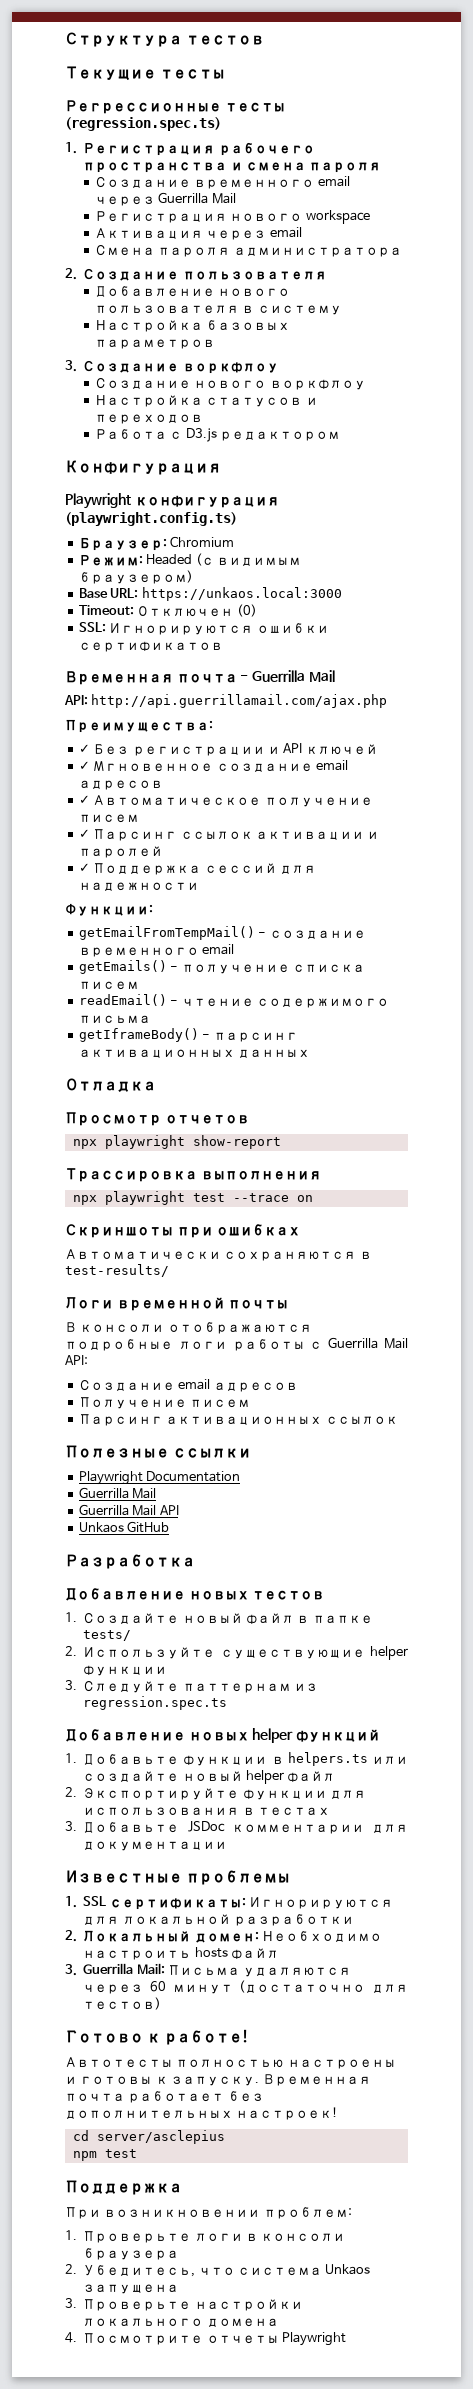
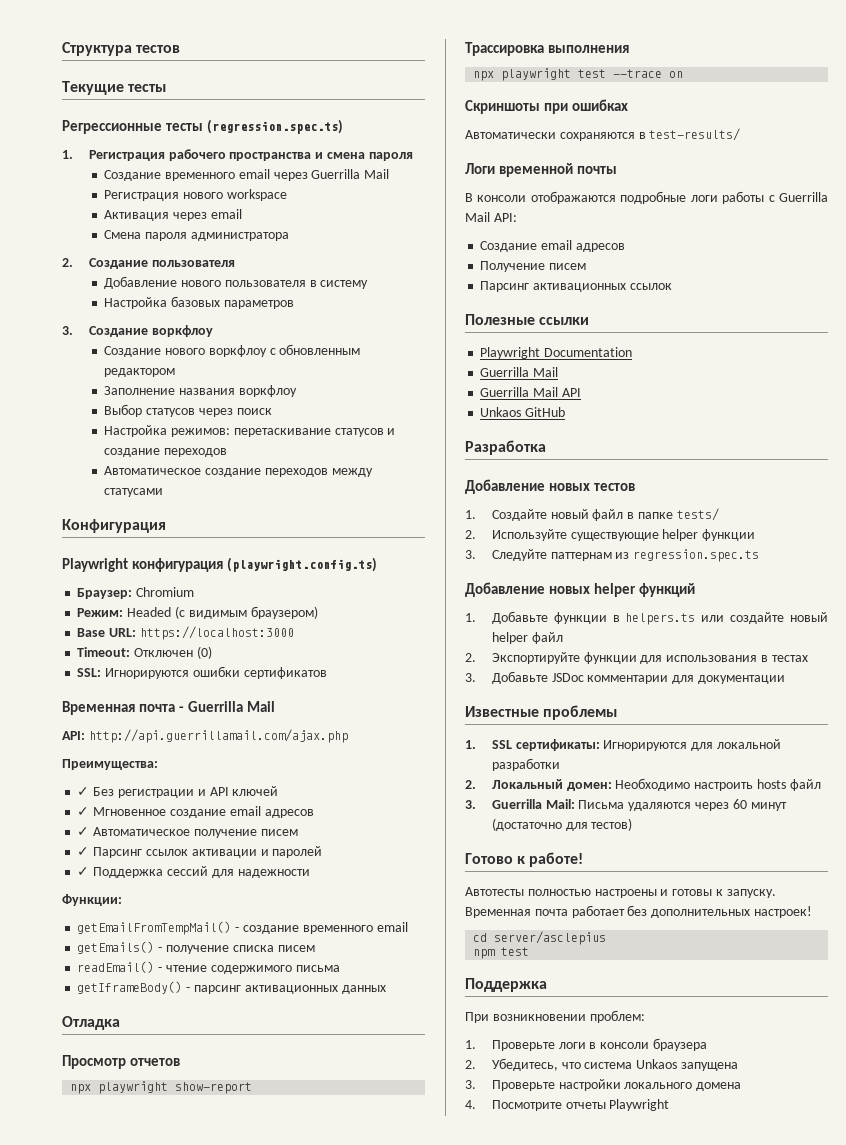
[94,395,203,407] // Настройка -> [269,344,361,355] [104,368,176,377] [104,385,297,397] [104,404,272,417] [104,425,331,437] с обновленным редактором // Заполнение названия воркфлоу // Выбор статусов через поиск // Настройка режимов: перетаскивание
(318, 401) none -> [104,448,161,457] создание
[94,428,341,442] Работа с D3.js редактором -> [104,466,373,477] [104,488,164,497] Автоматическое создание переходов между статусами
[141,587,342,601] https://unkaos.local:3000 -> [139,626,294,640] https://localhost:3000

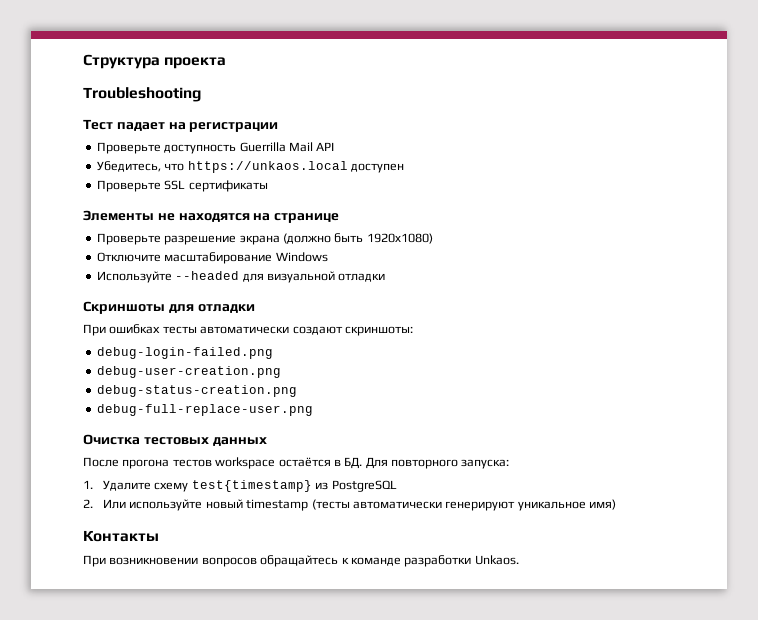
[136,45,181,53] [62,81,167,95] [62,119,343,134] [62,149,413,161] [104,169,390,181] [104,189,287,201] [104,209,242,221] [104,230,289,241] [62,258,235,269] [104,276,369,289] [104,296,294,309] [62,325,213,337] [104,344,361,357] [104,368,176,377] [104,385,297,397] [104,404,272,417] [104,425,396,437] [104,448,228,457] [104,466,373,477] [104,488,164,497] [62,519,166,533] [62,557,377,572] [77,587,195,599] [77,606,318,619] [77,626,294,640] [77,646,212,659] [77,666,327,679] [62,701,275,715] [62,729,348,743] [62,759,158,770] [77,786,279,798] [77,806,314,818] [77,827,298,838] [77,846,323,858] [77,866,310,878] [62,894,122,906] [77,921,408,935] [77,941,315,954] [77,961,340,974] [77,981,386,994] [62,1016,120,1030] [62,1055,180,1069] [70,1081,253,1094] [465,42,629,56] [473,68,684,81] [465,99,628,114] [465,128,741,141] [465,163,617,177] [465,191,828,204] [465,212,517,222] [480,240,625,252] [480,261,587,272] [480,281,672,292] [465,314,590,325] [480,347,633,359] [480,367,559,377] [480,387,581,397] [480,407,566,417] [465,440,546,455] [465,479,635,494] [465,508,719,521] [465,529,756,541] [465,549,760,562] [465,582,695,597] [465,611,828,625] [491,632,563,644] [465,652,808,664] [465,671,785,684] [465,705,618,720] [465,739,781,751] [491,758,560,771] [465,778,821,791] [465,799,787,811] [491,818,633,831] [465,852,584,867] [465,887,776,898] [465,905,812,918] [473,931,607,945] [473,947,530,959] [465,978,547,992] [465,1010,645,1023] [465,1038,707,1051] [465,1058,738,1071] [465,1079,742,1091] [465,1099,670,1111] тестов // Текущие тесты // Регрессионные тесты (regression.spec.ts) // 1. Регистрация рабочего пространства и смена пароля // Создание временного email через Guerrilla Mail // Регистрация нового workspace // Активация через email // Смена пароля администратора // 2. Создание пользователя // Добавление нового пользователя в систему // Настройка базовых параметров // 3. Создание воркфлоу // Создание нового воркфлоу с обновленным редактором // Заполнение названия воркфлоу // Выбор статусов через поиск // Настройка режимов: перетаскивание статусов и создание переходов // Автоматическое создание переходов между статусами // Конфигурация // Playwright конфигурация (playwright.config.ts) // Браузер: Chromium // Режим: Headed (с видимым браузером) // Base URL: https://localhost:3000 // Timeout: Отключен (0) // SSL: Игнорируются ошибки сертификатов // Временная почта - Guerrilla Mail // API: http://api.guerrillamail.com/ajax.php // Преимущества: // ✓ Без регистрации и API ключей // ✓ Мгновенное создание email адресов // ✓ Автоматическое получение писем // ✓ Парсинг ссылок активации и паролей // ✓ Поддержка сессий для надежности // Функции: // getEmailFromTempMail() - создание временного email // getEmails() - получение списка писем // readEmail() - чтение содержимого письма // getIframeBody() - парсинг активационных данных // Отладка // Просмотр отчетов // npx playwright show-report // Трассировка выполнения // npx playwright test --trace on // Скриншоты при ошибках // Автоматически сохраняются в test-results/ // Логи временной почты // В консоли отображаются подробные логи работы с Guerrilla Mail API: // Создание email адресов // Получение писем // Парсинг активационных ссылок // Полезные ссылки // Playwright Documentation // Guerrilla Mail // Guerrilla Mail API // Unkaos GitHub // Разработка // Добавление новых тестов // 1. Создайте новый файл в папке tests/ // 2. Используйте существующие helper функции // 3. Следуйте паттернам из regression.spec.ts // Добавление новых helper функций // 1. Добавьте функции в helpers.ts или создайте новый helper файл // 2. Экспортируйте функции для использования в тестах // 3. Добавьте JSDoc комментарии для документации // Известные проблемы // 1. SSL сертификаты: Игнорируются для локальной разработки // 2. Локальный домен: Необходимо настроить hosts файл // 3. Guerrilla Mail: Письма удаляются через 60 минут (достаточно для тестов) // Готово к работе! // Автотесты полностью настроены и готовы к запуску. Временная почта работает без дополнительных настроек! // cd server/asclepius // npm test // Поддержка // При возникновении проблем: // 1. Проверьте логи в консоли браузера // 2. Убедитесь, что система Unkaos запущена // 3. Проверьте настройки локального домена // 4. Посмотрите отчеты Playwright -> [164,57,227,69] [83,87,201,102] [83,119,279,132] [96,142,335,154] [96,161,404,173] [96,180,268,192] [83,210,340,223] [96,233,433,245] [96,252,328,264] [96,271,386,283] [83,301,255,314] [83,324,413,336] [96,347,273,359] [96,366,281,378] [96,385,297,397] [96,404,313,416] [83,434,267,446] [83,457,510,469] [83,480,397,492] [83,499,617,511] [83,530,159,542] [83,555,519,567] проекта // Troubleshooting // Тест падает на регистрации // Проверьте доступность Guerrilla Mail API // Убедитесь, что https://unkaos.local доступен // Проверьте SSL сертификаты // Элементы не находятся на странице // Проверьте разрешение экрана (должно быть 1920x1080) // Отключите масштабирование Windows // Используйте --headed для визуальной отладки // Скриншоты для отладки // При ошибках тесты автоматически создают скриншоты: // debug-login-failed.png // debug-user-creation.png // debug-status-creation.png // debug-full-replace-user.png // Очистка тестовых данных // После прогона тестов workspace остаётся в БД. Для повторного запуска: // 1. Удалите схему test{timestamp} из PostgreSQL // 2. Или используйте новый timestamp (тесты автоматически генерируют уникальное имя) // Контакты // При возникновении вопросов обращайтесь к команде разработки Unkaos.

